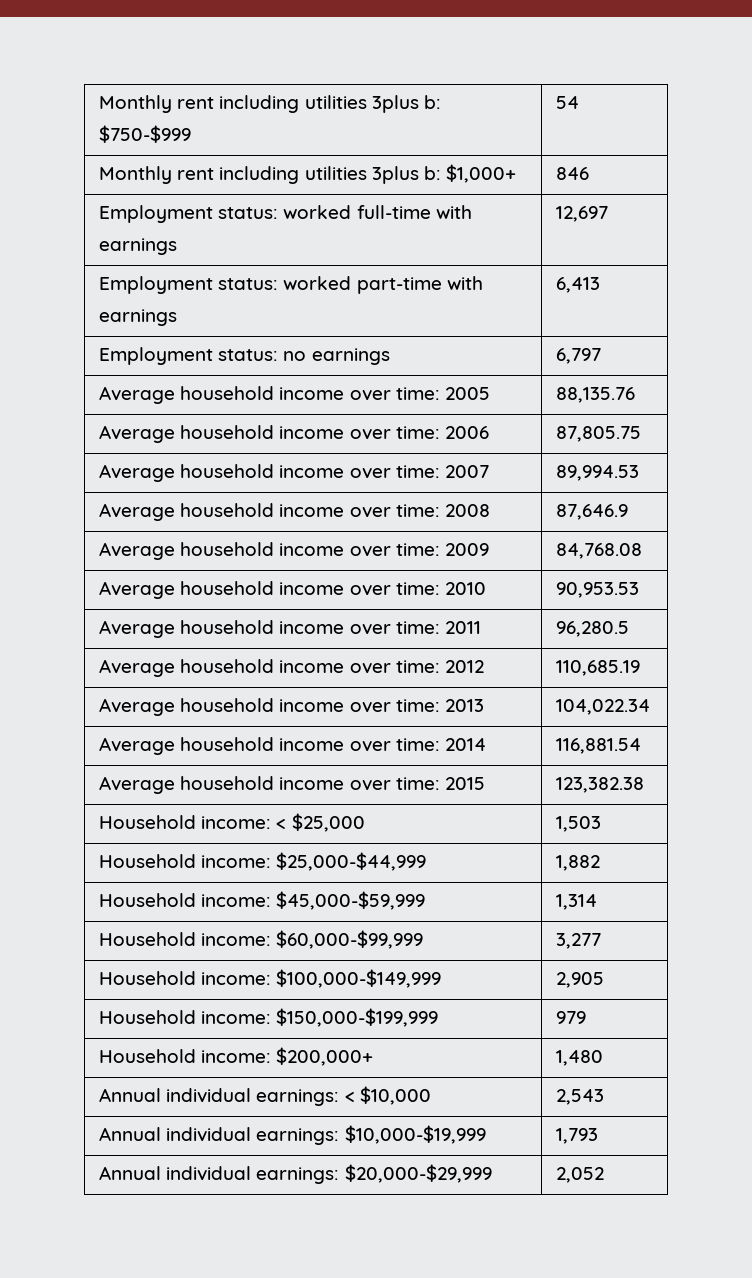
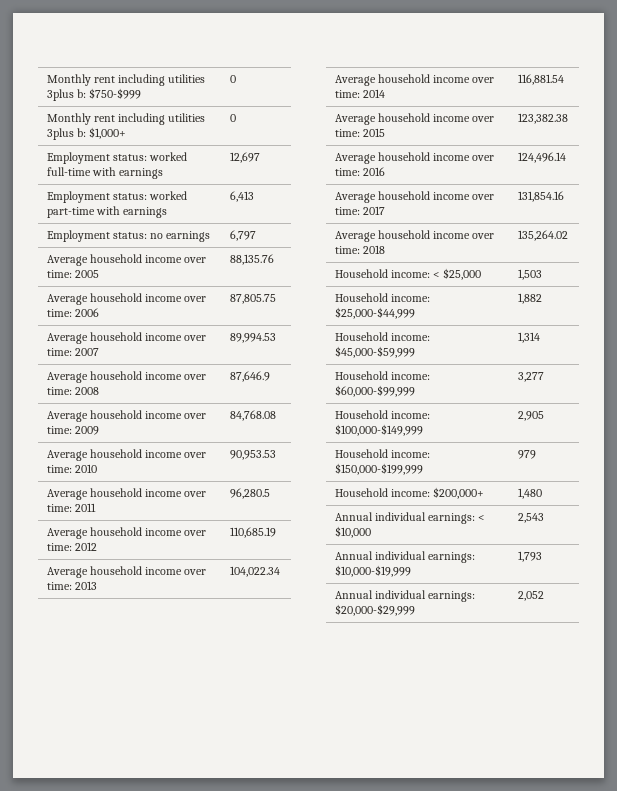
[556,96,580,109] 54 -> [229,75,236,83] 0
[556,167,590,180] 846 -> [229,114,236,122] 0
(645, 785) none -> [334,152,494,164] [334,167,385,176] [517,152,566,163] [334,191,494,203] [334,206,385,215] [517,191,564,202] [334,230,494,242] [334,245,385,254] [517,230,568,241] // Average household income over time: 2016 | 124,496.14 // Average household income over time: 2017 | 131,854.16 // Average household income over time: 2018 | 135,264.02

